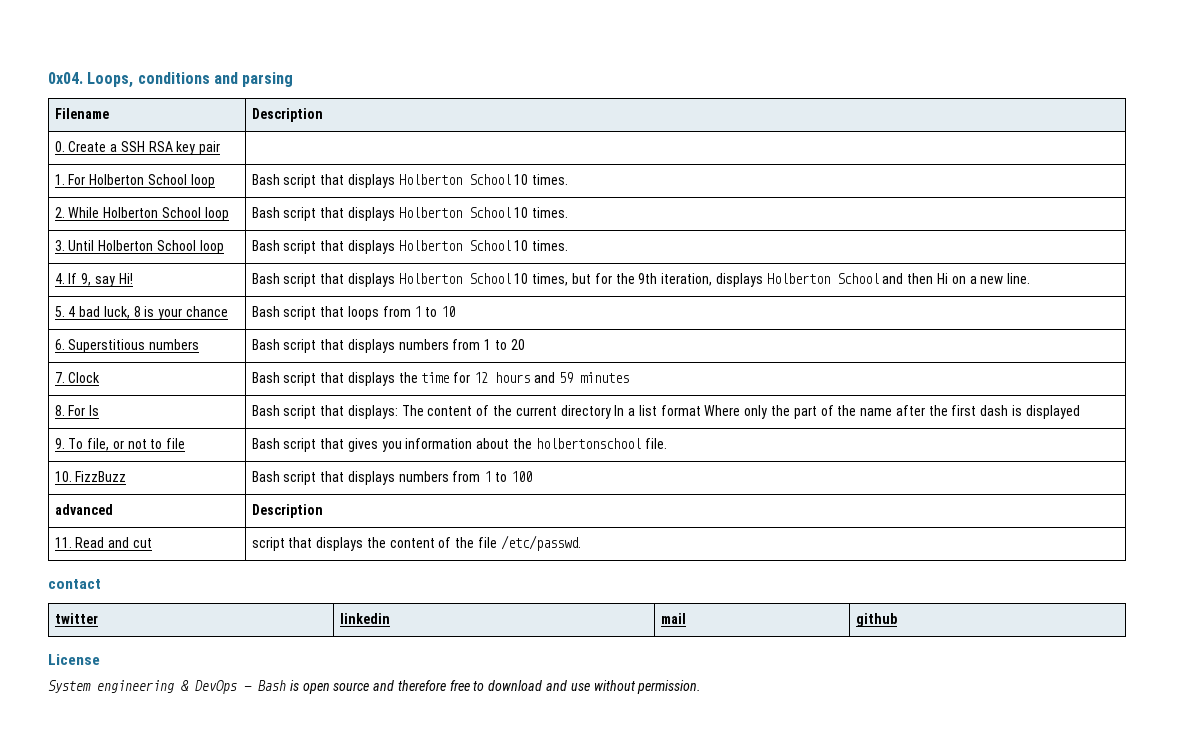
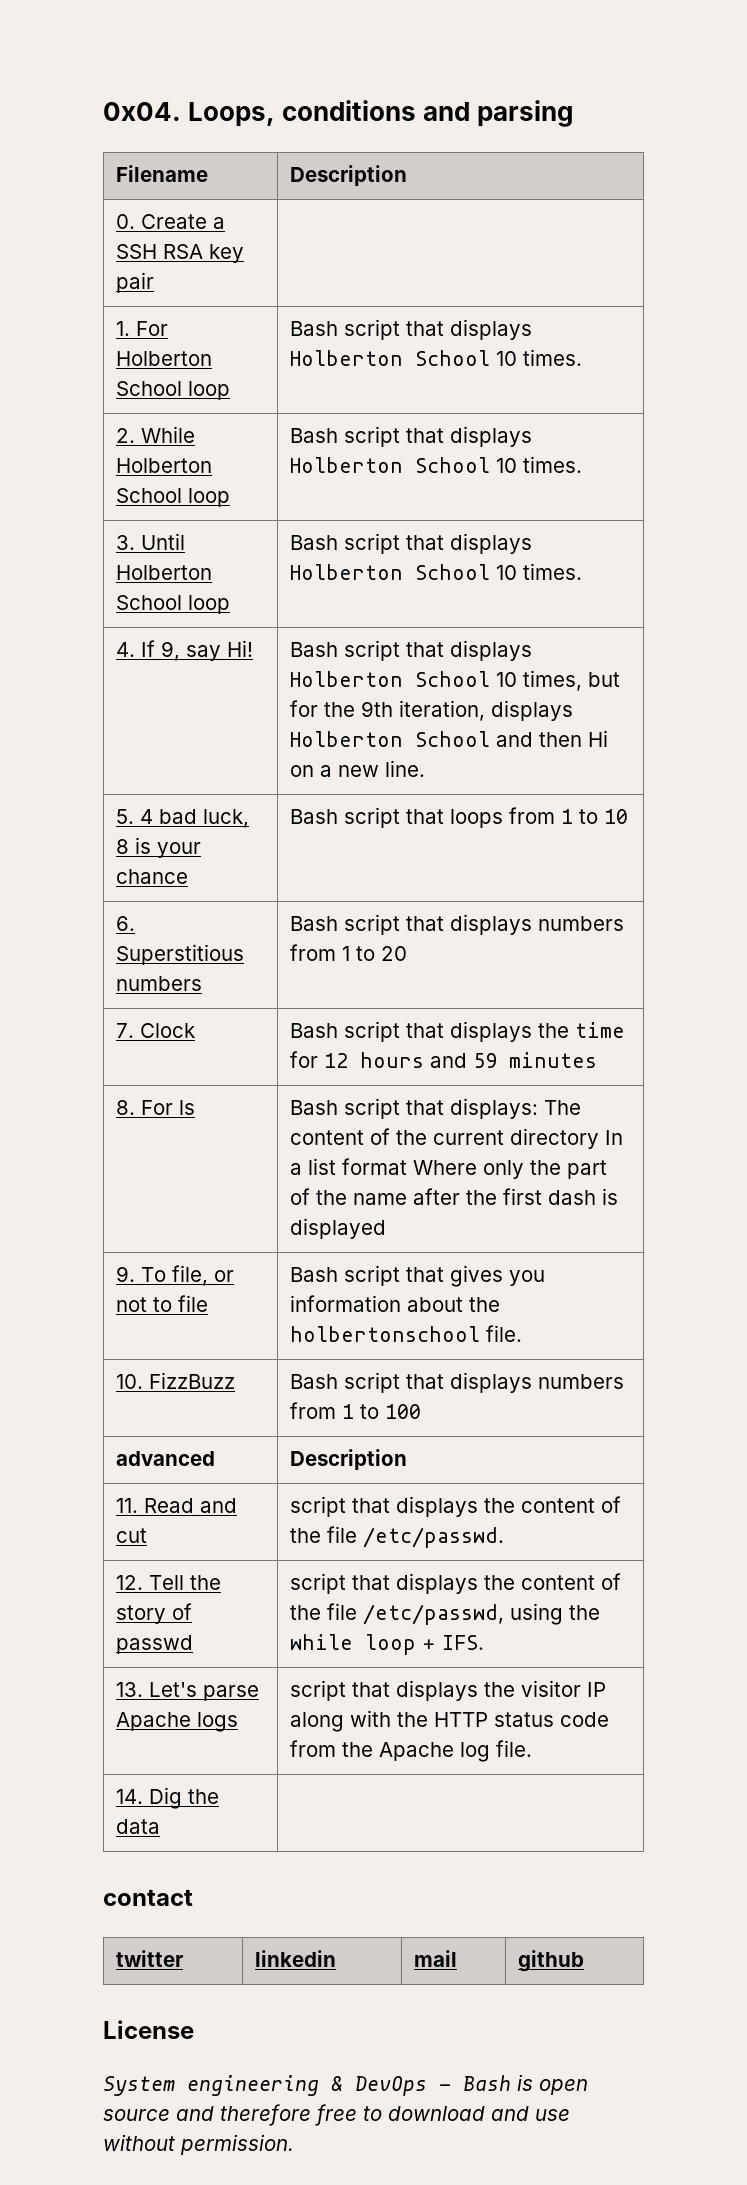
(581, 543) none -> [116,1575,222,1590] [116,1603,193,1624] [116,1635,194,1654] [290,1573,622,1594] [290,1603,601,1625] [290,1634,485,1655] [116,1682,260,1701] [116,1712,239,1732] [290,1680,607,1701] [290,1710,610,1732] [290,1740,533,1762] [116,1787,220,1809] [116,1819,161,1834] // 12. Tell the story of passwd | script that displays the content of the file /etc/passwd, using the while loop + IFS. // 13. Let's parse Apache logs | script that displays the visitor IP along with the HTTP status code from the Apache log file. // 14. Dig the data |

